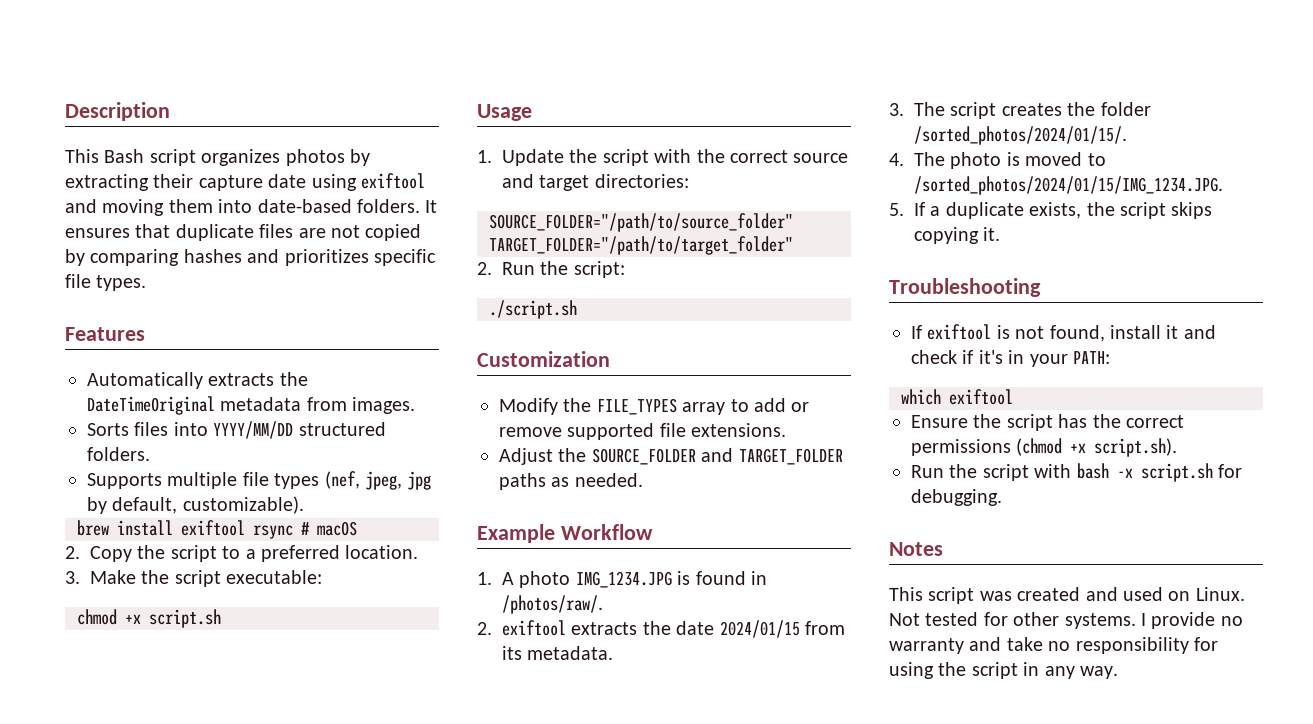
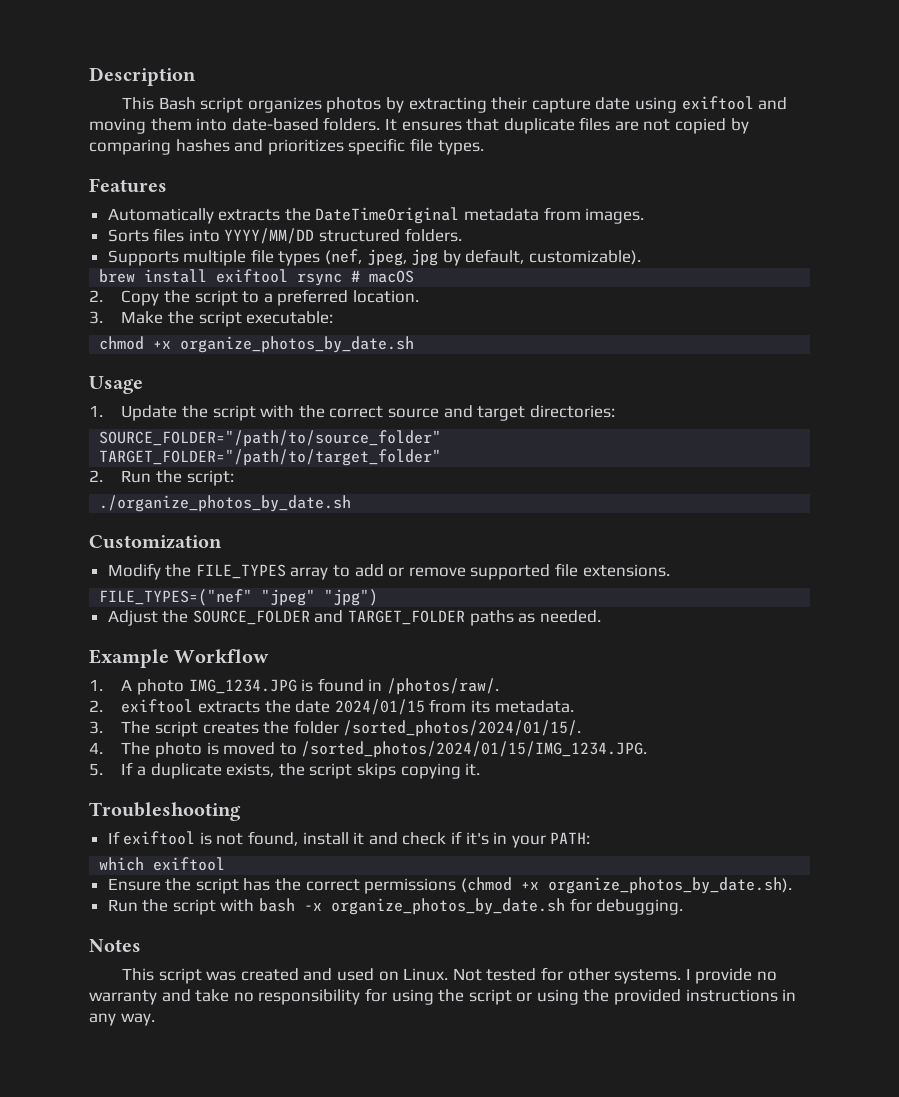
[149,609,221,628] script.sh -> [180,336,415,353] organize_photos_by_date.sh
[489,300,577,319] ./script.sh -> [99,495,352,512] ./organize_photos_by_date.sh
(787, 430) none -> [99,589,379,606] // FILE_TYPES=("nef" "jpeg" "jpg")
[1094,438,1178,457] script.sh). -> [547,877,792,894] organize_photos_by_date.sh).
[1140,463,1213,482] script.sh -> [331,898,566,915] organize_photos_by_date.sh
(1018, 670) none -> [516,989,778,1005] or using the provided instructions

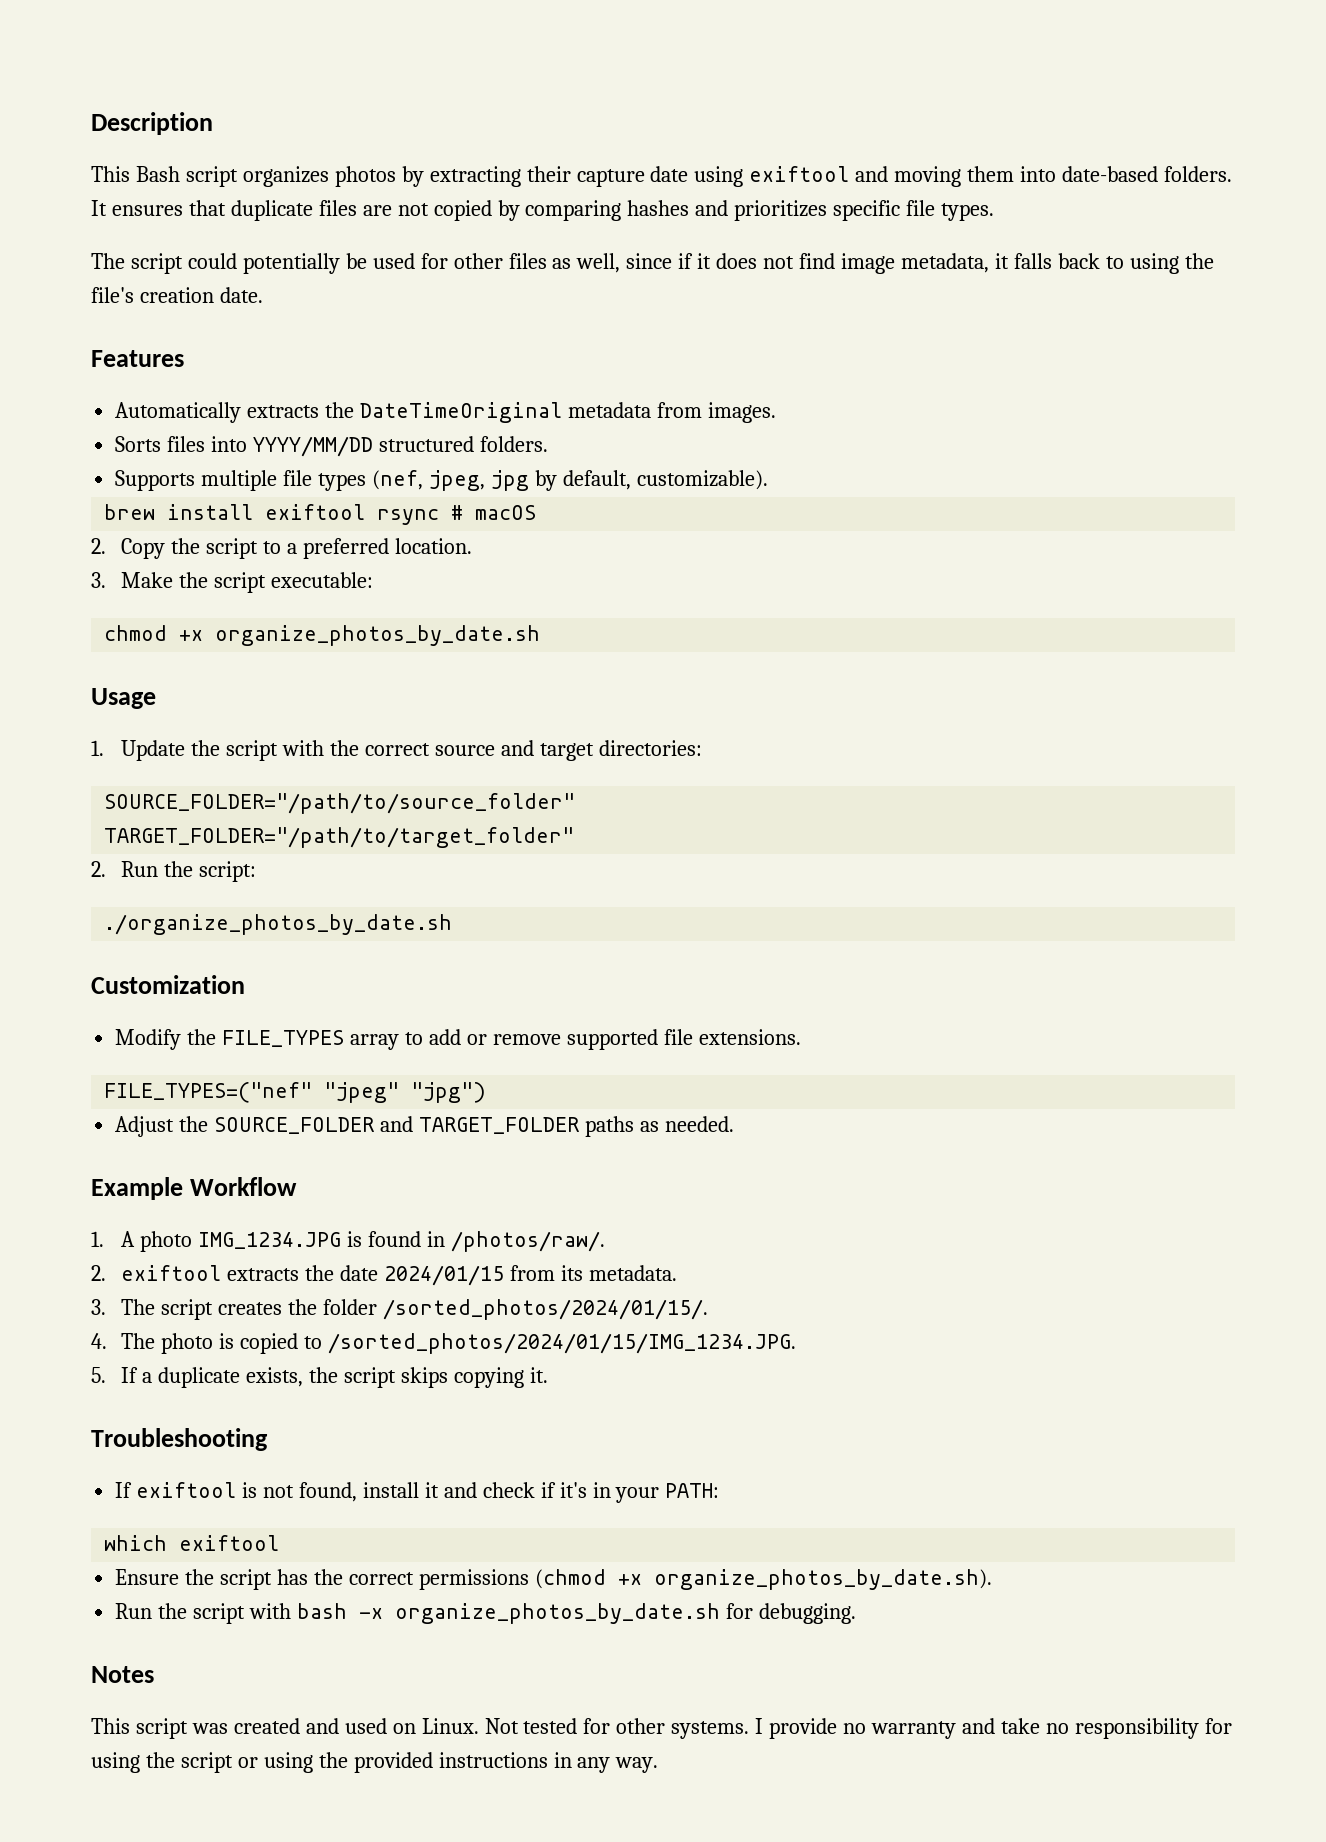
(484, 147) none -> [91,253,1214,274] [91,287,263,303] // The script could potentially be used for other files as well, since if it does not find image metadata, it falls back to using the file's creation date.
[223,742,276,755] moved -> [240,1333,299,1354] copied

